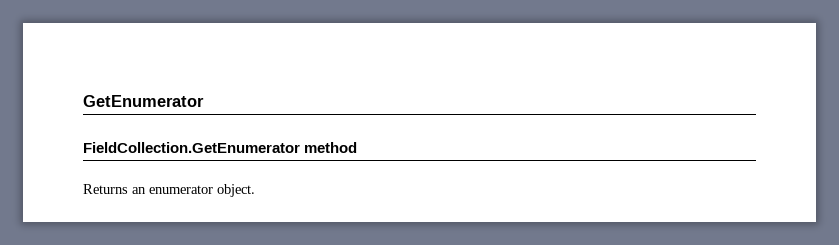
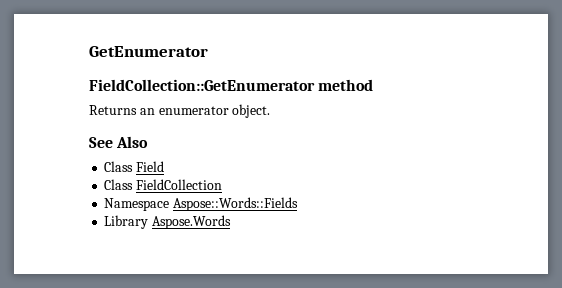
[83,142,300,153] FieldCollection.GetEnumerator -> [89,79,315,91] FieldCollection::GetEnumerator
(255, 190) none -> [89,136,149,148] [104,161,165,172] [104,179,223,190] [104,197,299,211] [104,215,232,229] // See Also // Class Field // Class FieldCollection // Namespace Aspose::Words::Fields // Library Aspose.Words

